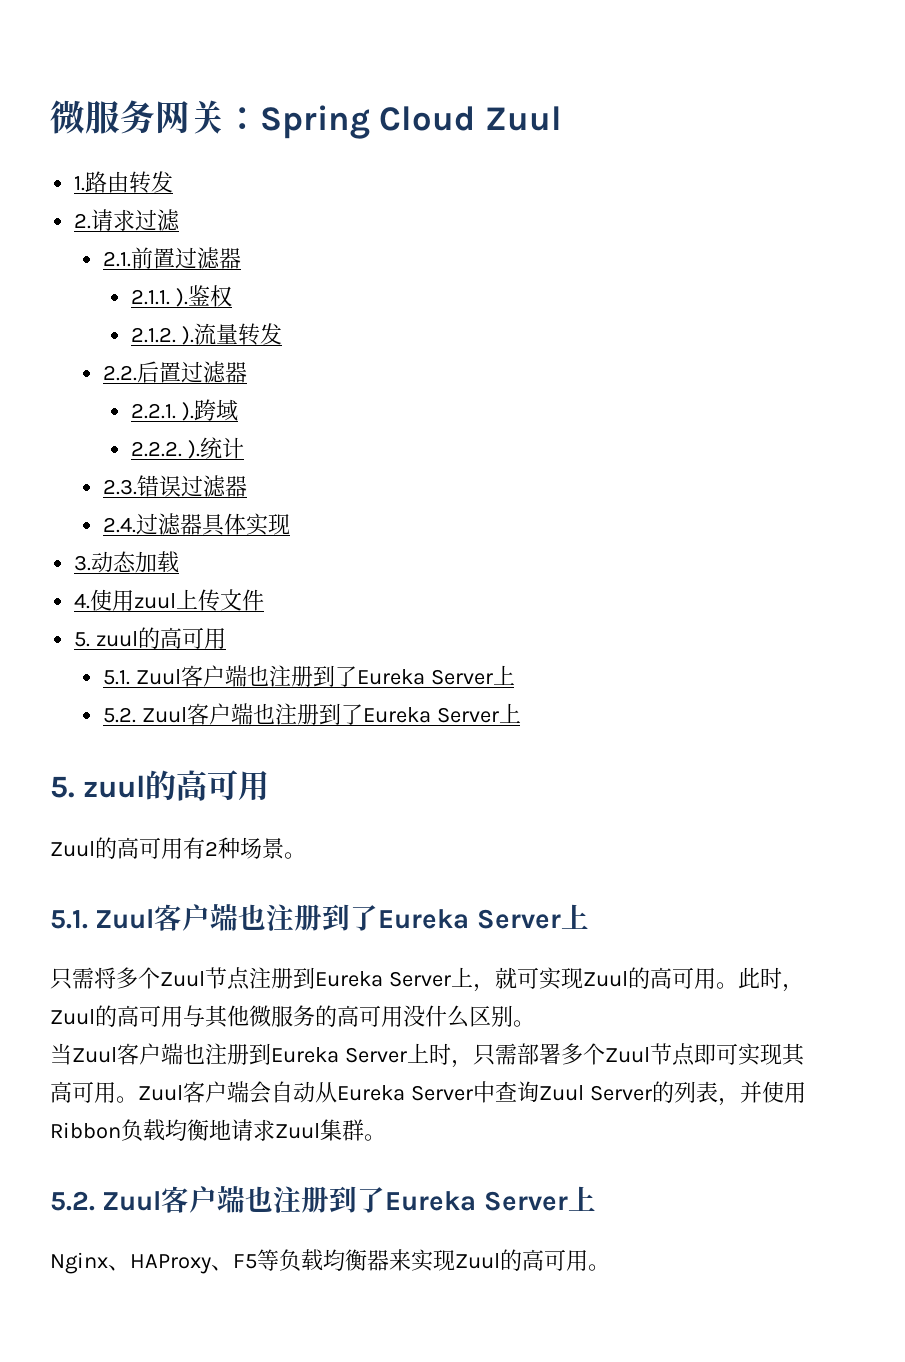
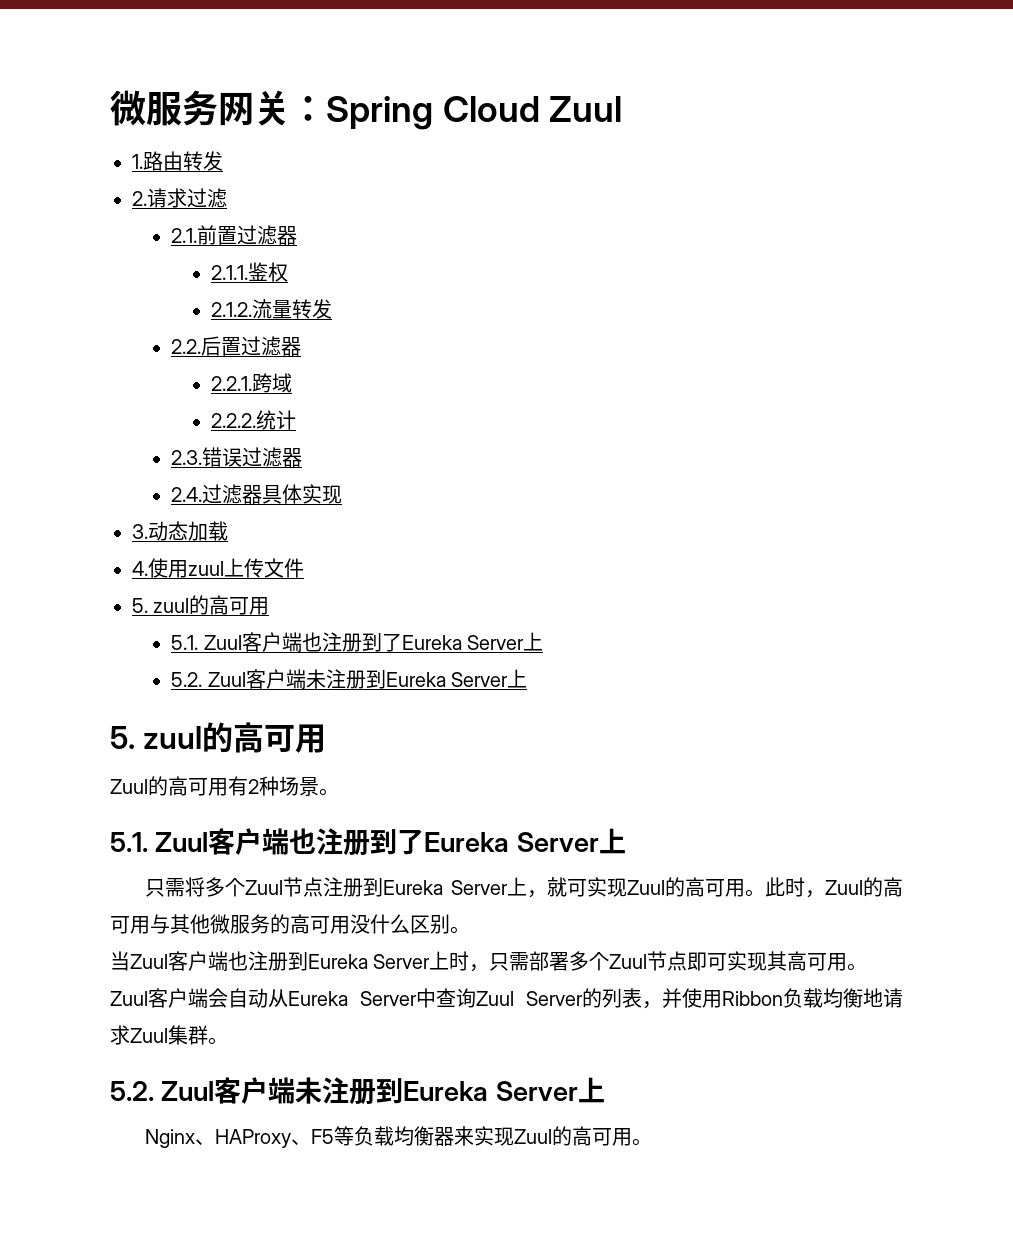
[175,288,188,307] ). -> (248, 272) none
[181,326,194,345] ). -> (252, 309) none
[181,402,194,421] ). -> (252, 383) none
[187,440,200,459] ). -> (256, 420) none
[252,703,363,725] 也注册到了 -> [305,669,386,689] 未注册到
[245,1186,386,1213] 也注册到了 -> [295,1077,404,1105] 未注册到

